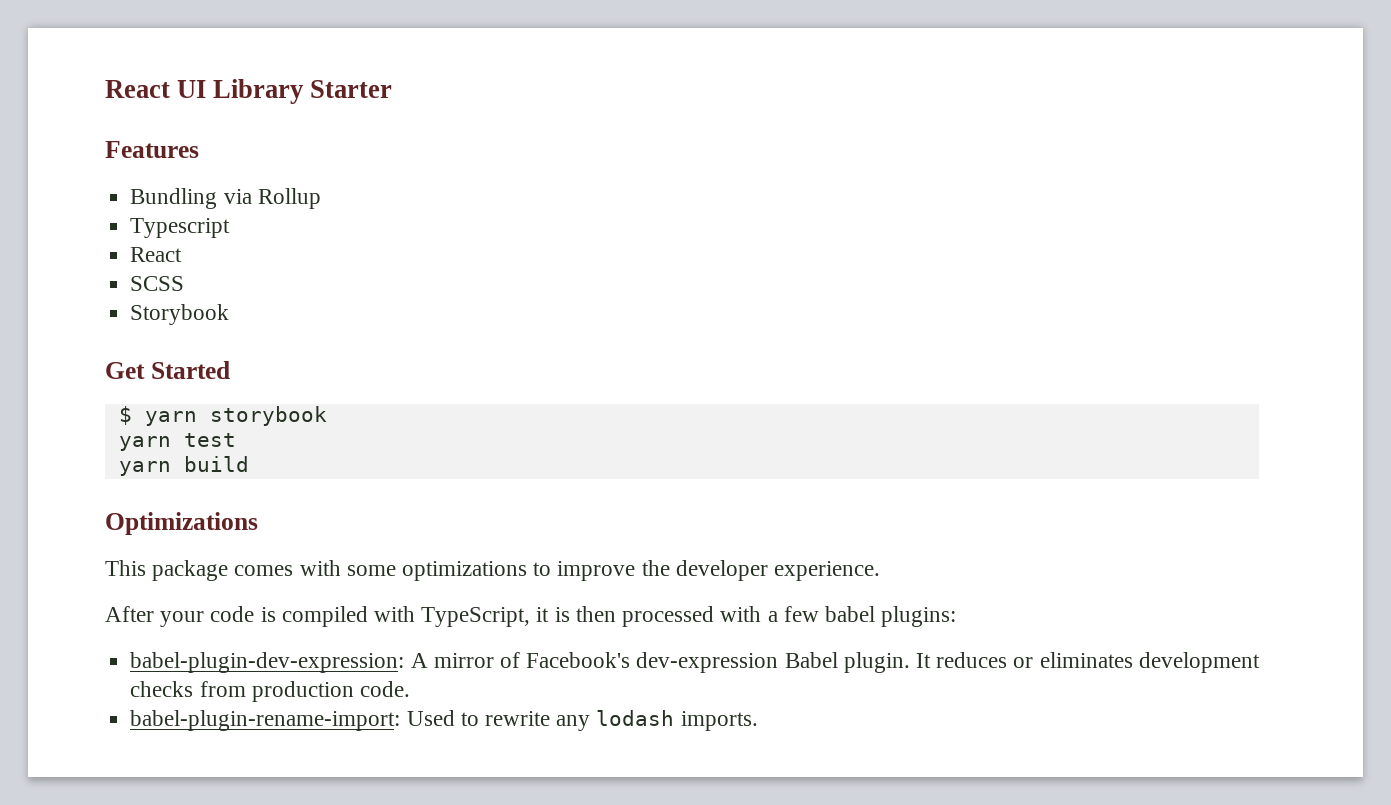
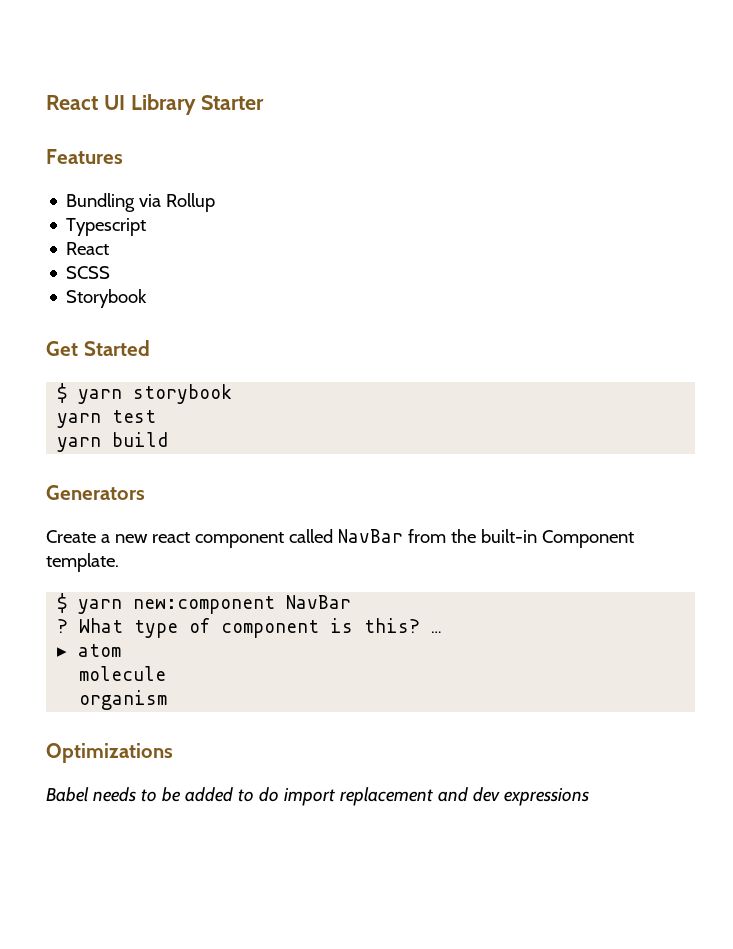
[105,512,258,535] [105,560,881,581] [105,606,957,627] [130,652,1260,673] [130,681,410,702] [130,710,758,731] Optimizations // This package comes with some optimizations to improve the developer experience. // After your code is compiled with TypeScript, it is then processed with a few babel plugins: // babel-plugin-dev-expression: A mirror of Facebook's dev-expression Babel plugin. It reduces or eliminates development checks from production code. // babel-plugin-rename-import: Used to rewrite any lodash imports. -> [46,485,145,500] [46,529,634,548] [46,553,119,572] [57,593,352,614] [57,618,443,638] [57,644,122,657] [79,666,167,681] [79,690,168,710] [46,743,173,763] [46,787,589,806] Generators // Create a new react component called NavBar from the built-in Component template. // $ yarn new:component NavBar // ? What type of component is this? … // ▸ atom // molecule // organism // Optimizations // Babel needs to be added to do import replacement and dev expressions

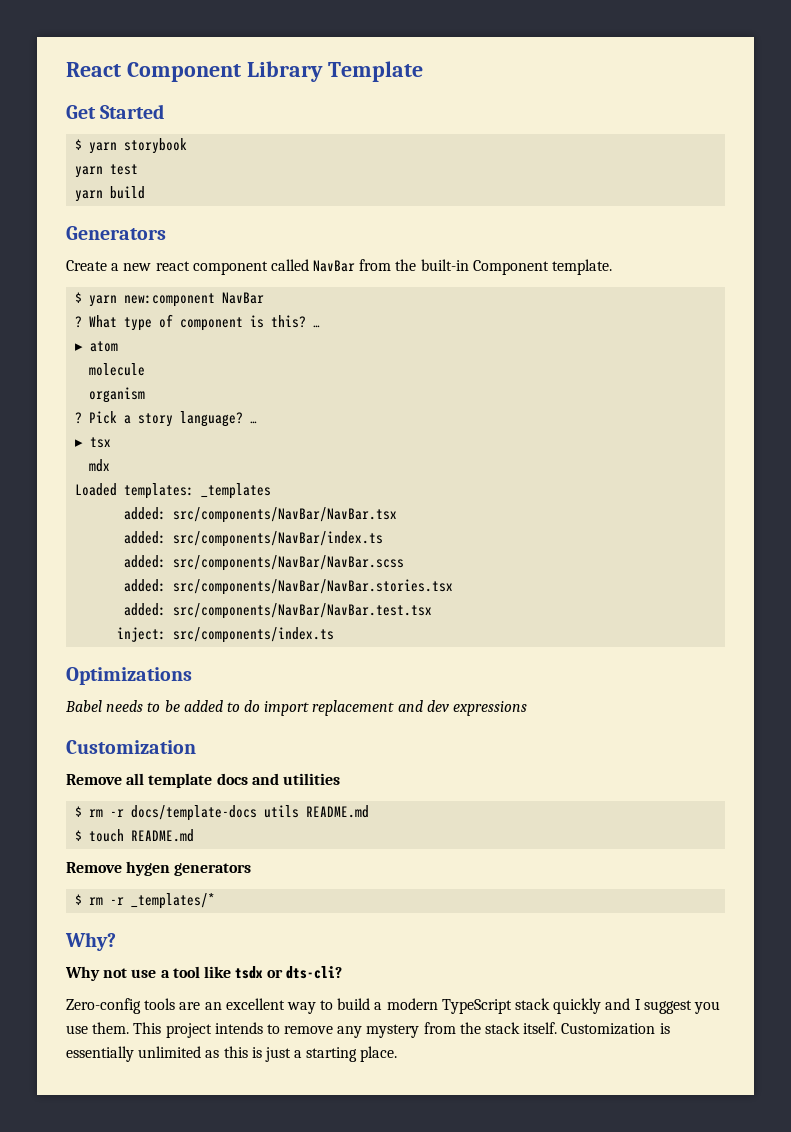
[46,94,265,115] [46,149,123,164] [66,193,216,212] [66,218,147,236] [66,242,110,255] [66,266,111,279] [66,289,148,308] React UI Library Starter // Features // Bundling via Rollup // Typescript // React // SCSS // Storybook -> [66,61,423,82] React Component Library Template
(168, 700) none -> [75,411,258,427] [75,437,112,448] [89,459,111,472] [75,483,272,499] [124,507,398,523] [124,531,384,547] [124,555,405,571] [124,579,454,595] [124,603,433,619] [117,627,335,643] // ? Pick a story language? … // ▸ tsx // mdx // Loaded templates: _templates // added: src/components/NavBar/NavBar.tsx // added: src/components/NavBar/index.ts // added: src/components/NavBar/NavBar.scss // added: src/components/NavBar/NavBar.stories.tsx // added: src/components/NavBar/NavBar.test.tsx // inject: src/components/index.ts
(589, 797) none -> [66,740,196,754] [66,773,340,788] [75,805,370,821] [75,829,195,842] [66,861,252,876] [75,893,216,909] [65,932,116,951] [65,966,343,981] [66,998,720,1014] [66,1022,670,1038] [66,1046,398,1062] // Customization // Remove all template docs and utilities // $ rm -r docs/template-docs utils README.md // $ touch README.md // Remove hygen generators // $ rm -r _templates/* // Why? // Why not use a tool like tsdx or dts-cli? // Zero-config tools are an excellent way to build a modern TypeScript stack quickly and I suggest you use them. This project intends to remove any mystery from the stack itself. Customization is essentially unlimited as this is just a starting place.

